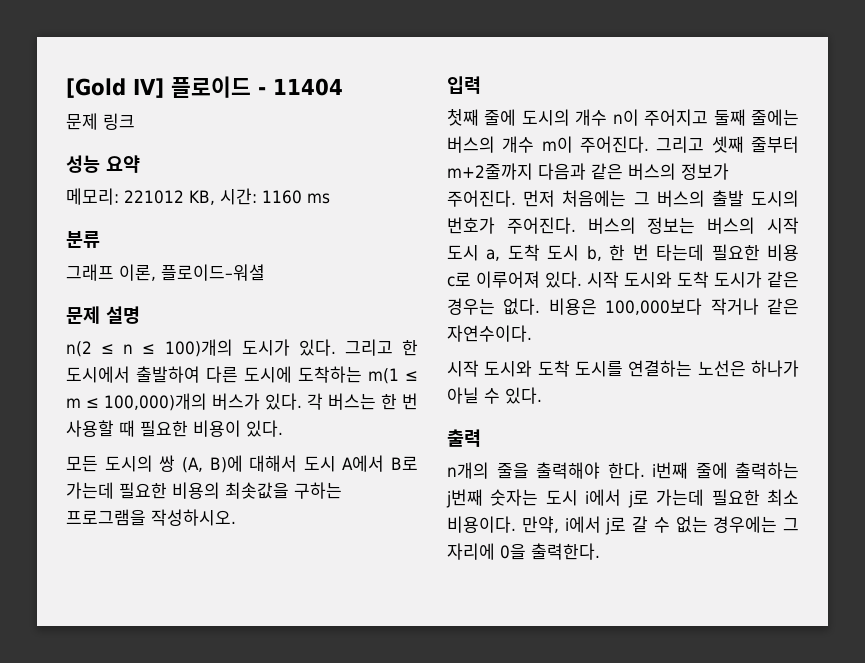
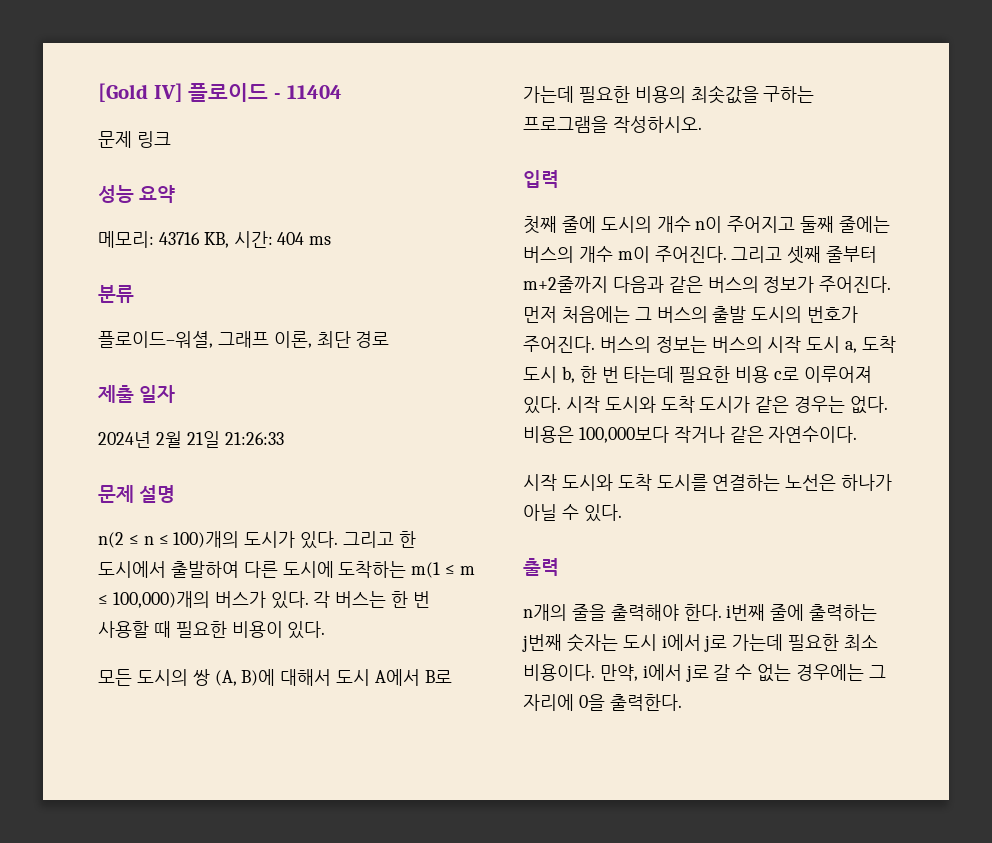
[124,190,184,204] 221012 -> [158,232,200,245] 43716
[262,190,302,204] 1160 -> [277,232,305,245] 404
(100, 239) none -> [98,331,213,348] 플로이드–워셜,
[161,264,265,281] 플로이드–워셜 -> [316,331,390,348] [98,385,176,403] [98,431,284,448] 최단 경로 // 제출 일자 // 2024년 2월 21일 21:26:33

